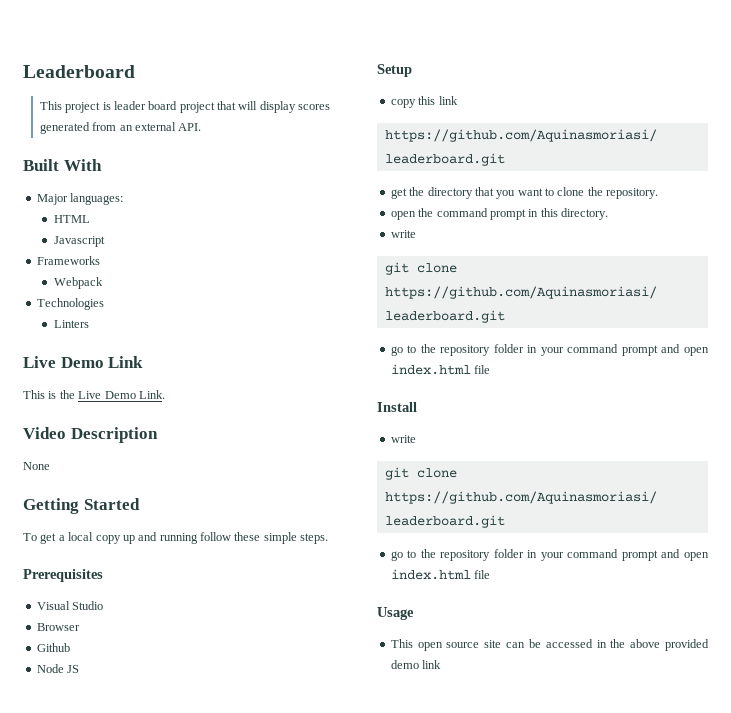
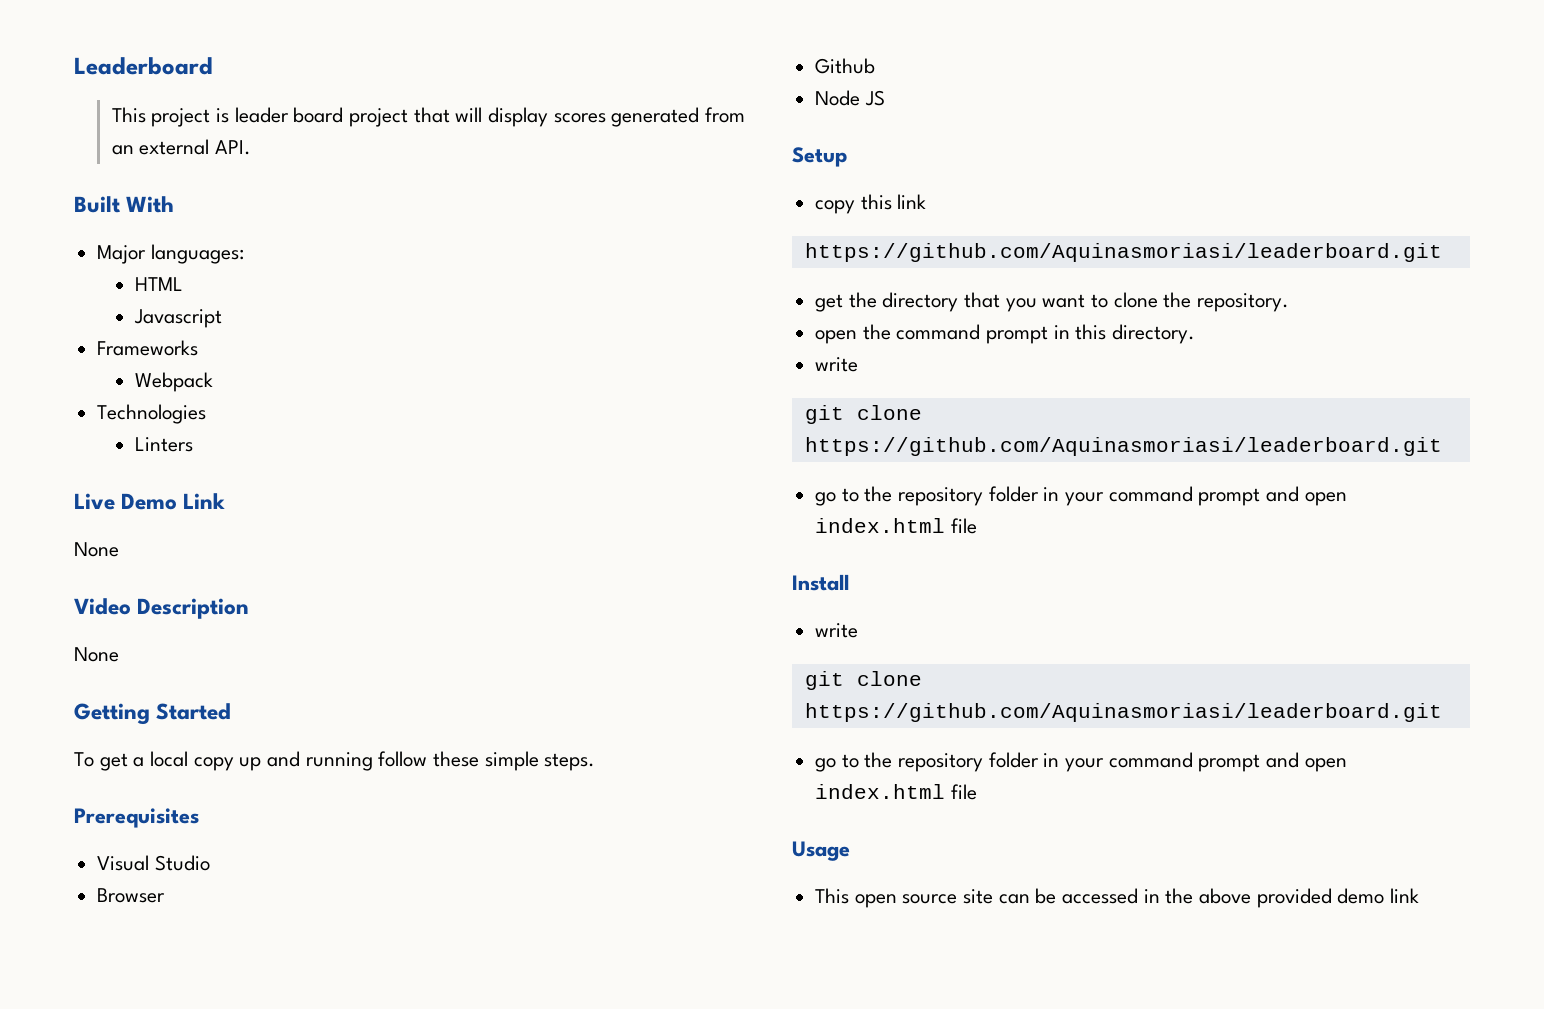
[23,390,165,399] // This is the Live Demo Link. -> [74,542,119,557] // None

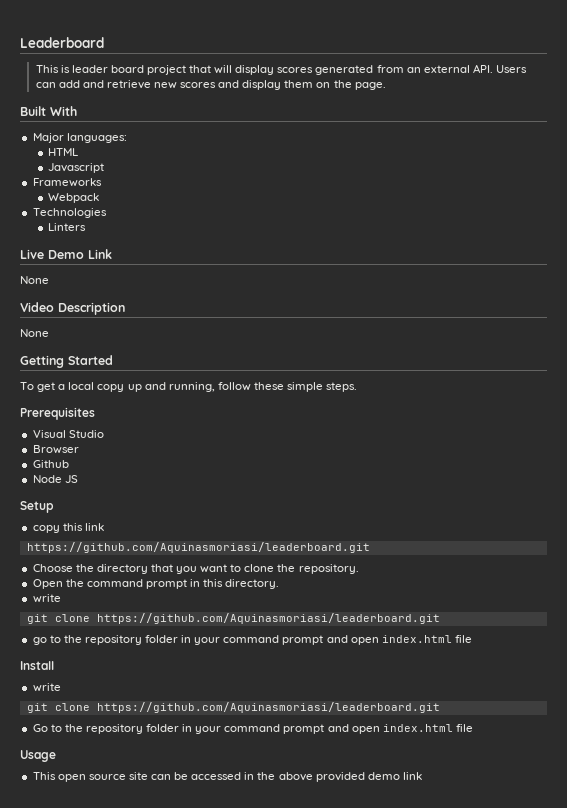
[151,108,211,127] project -> (59, 69) none
(251, 147) none -> [495,65,527,73] [35,80,386,90] Users can add and retrieve new scores and display them on the page.
[305,752,373,771] running -> [168,382,215,392] running,
[815,294,844,312] get -> [32,564,73,572] Choose
[815,330,858,344] open -> [32,579,63,589] Open
[815,758,837,772] go -> [32,724,48,732] Go

